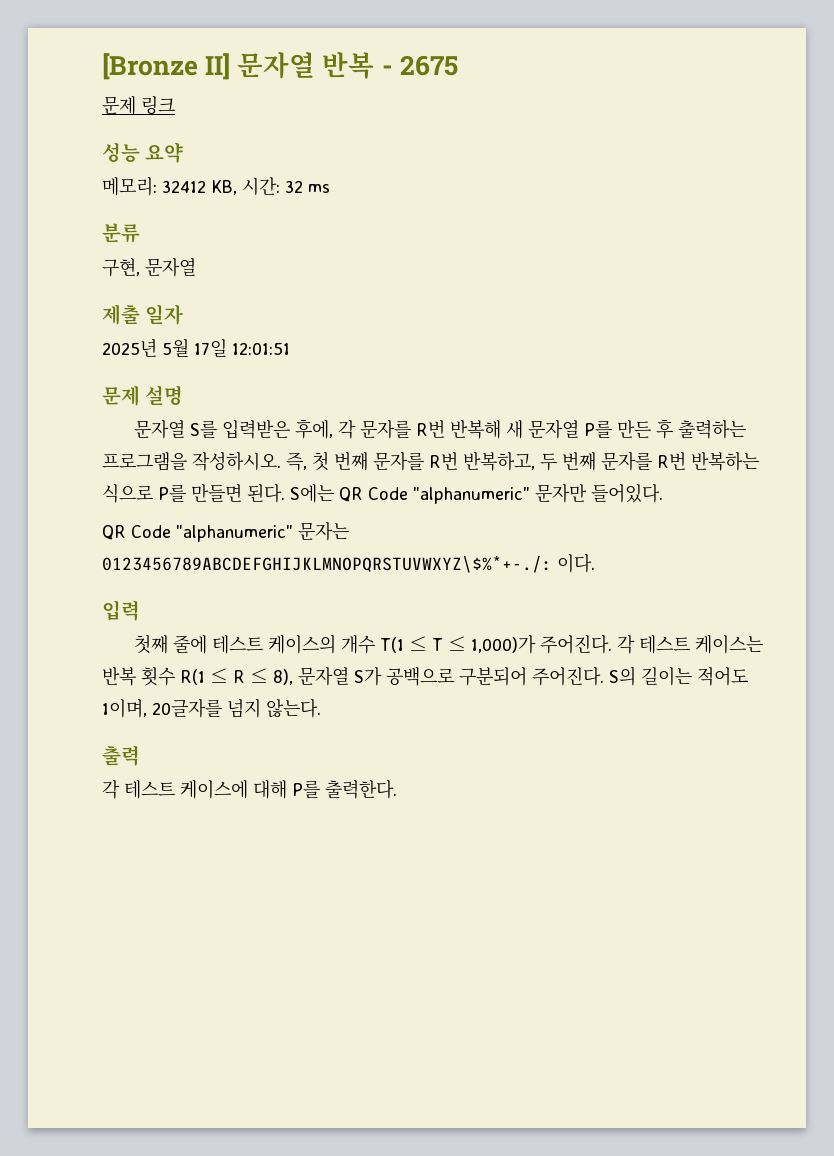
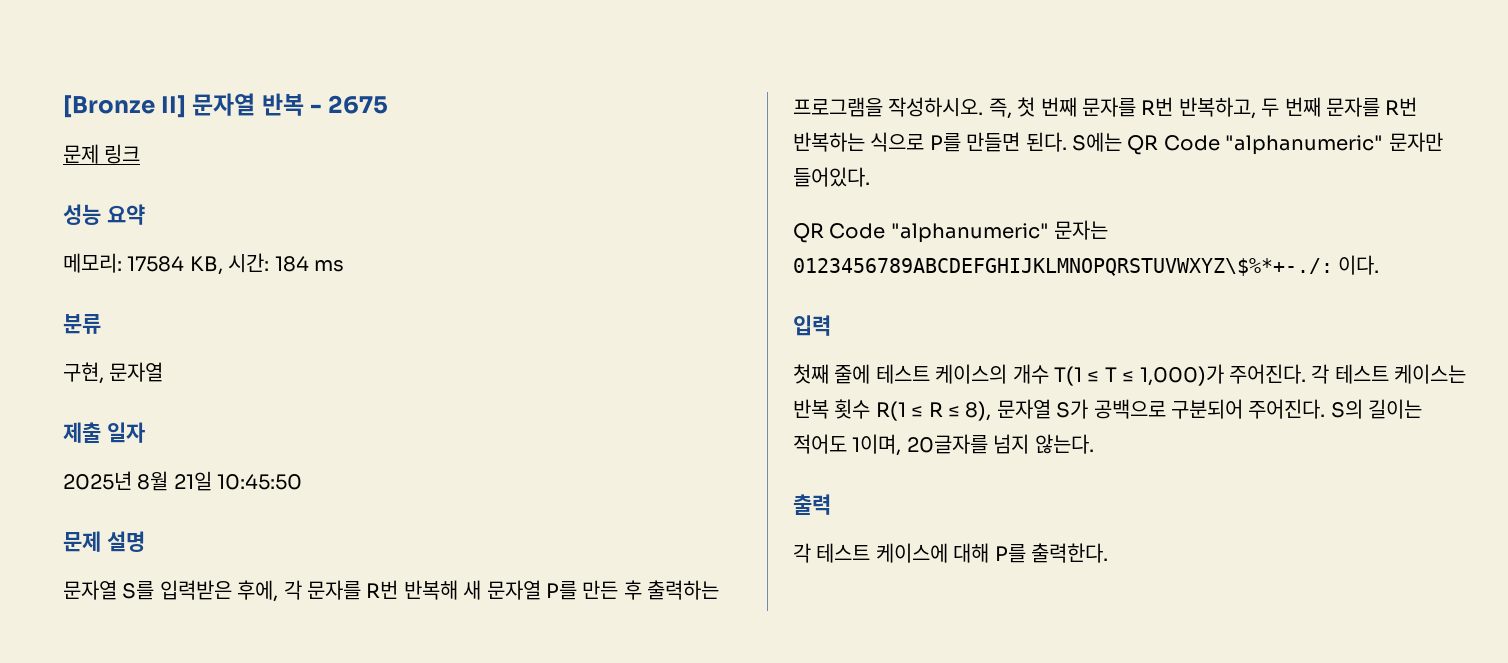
[162,180,206,193] 32412 -> [127,256,185,272] 17584
[285,180,303,193] 32 -> [274,256,309,272] 184
[162,339,290,357] 5월 17일 12:01:51 -> [137,471,303,491] 8월 21일 10:45:50

